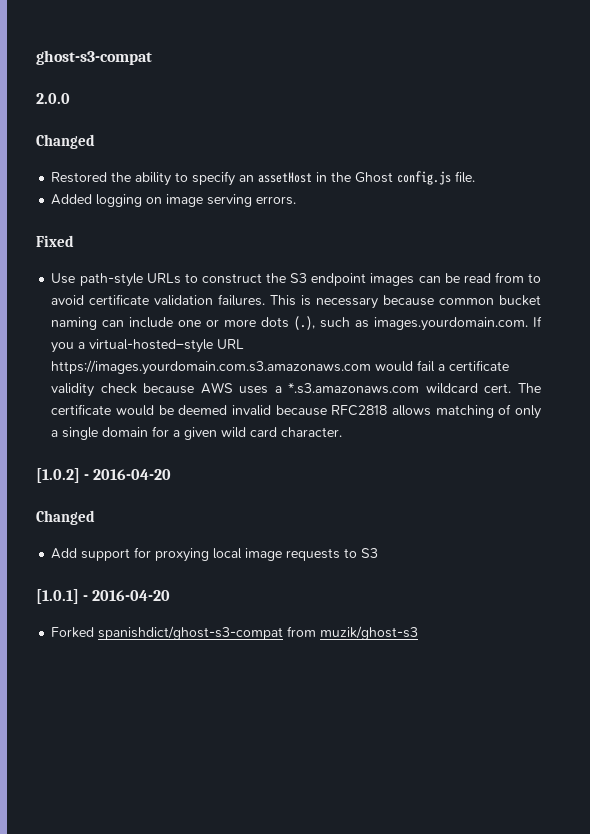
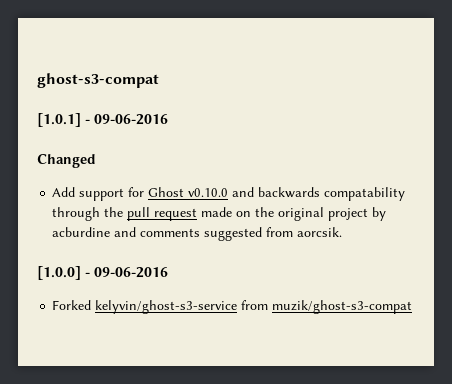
[36,93,70,104] [36,134,95,149] [51,171,476,186] [51,194,297,207] [36,235,74,247] [51,272,542,287] [51,294,542,309] [51,316,542,331] [51,339,245,353] [51,360,510,375] [51,382,541,397] [51,404,542,419] [51,426,343,440] [36,468,172,483] [36,510,95,525] [51,547,379,562] [36,589,171,604] [51,626,419,640] 2.0.0 // Changed // Restored the ability to specify an assetHost in the Ghost config.js file. // Added logging on image serving errors. // Fixed // Use path-style URLs to construct the S3 endpoint images can be read from to avoid certificate validation failures. This is necessary because common bucket naming can include one or more dots (.), such as images.yourdomain.com. If you a virtual-hosted–style URL https://images.yourdomain.com.s3.amazonaws.com would fail a certificate validity check because AWS uses a *.s3.amazonaws.com wildcard cert. The certificate would be deemed invalid because RFC2818 allows matching of only a single domain for a given wild card character. // [1.0.2] - 2016-04-20 // Changed // Add support for proxying local image requests to S3 // [1.0.1] - 2016-04-20 // Forked spanishdict/ghost-s3-compat from muzik/ghost-s3 -> [37,113,169,127] [37,154,96,168] [52,187,406,201] [52,207,387,221] [52,227,343,241] [37,266,169,280] [52,300,413,314] [1.0.1] - 09-06-2016 // Changed // Add support for Ghost v0.10.0 and backwards compatability through the pull request made on the original project by acburdine and comments suggested from aorcsik. // [1.0.0] - 09-06-2016 // Forked kelyvin/ghost-s3-service from muzik/ghost-s3-compat

